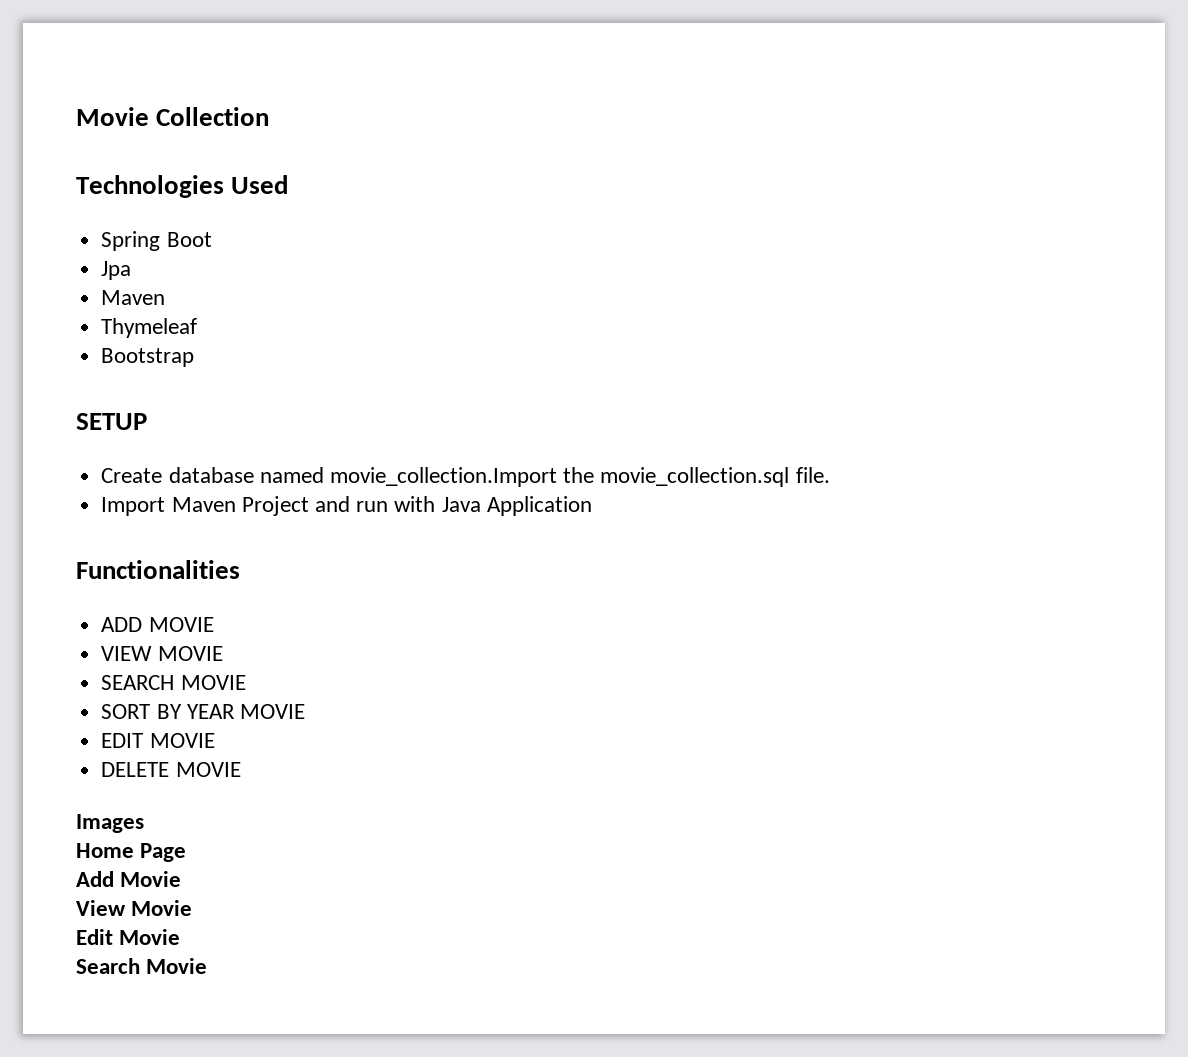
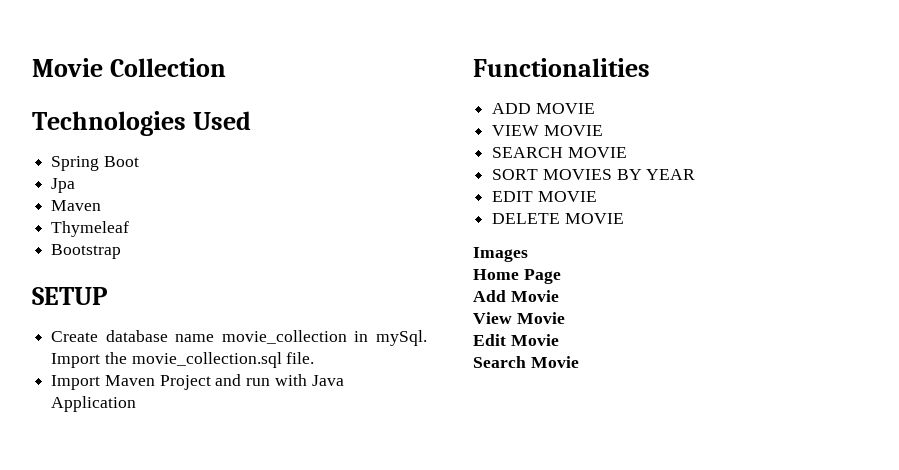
[259,467,557,487] named movie_collection.Import -> [175,330,428,346] [51,353,101,368] name movie_collection in mySql. Import
(151, 711) none -> [542,169,612,180] MOVIES
[239,704,305,719] MOVIE -> (696, 174) none

